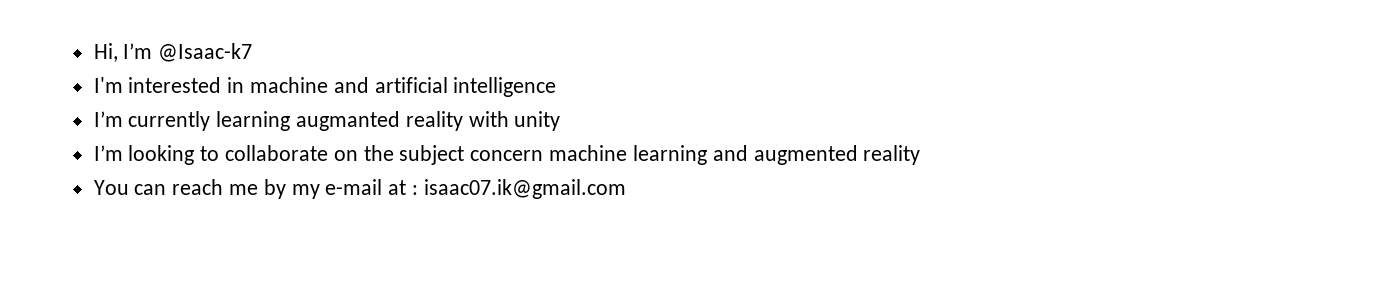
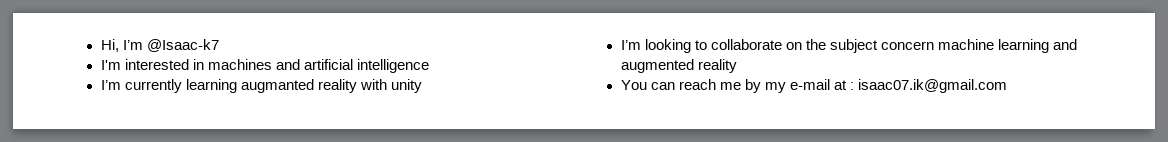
[250,77,329,93] machine -> [207,59,272,70] machines

